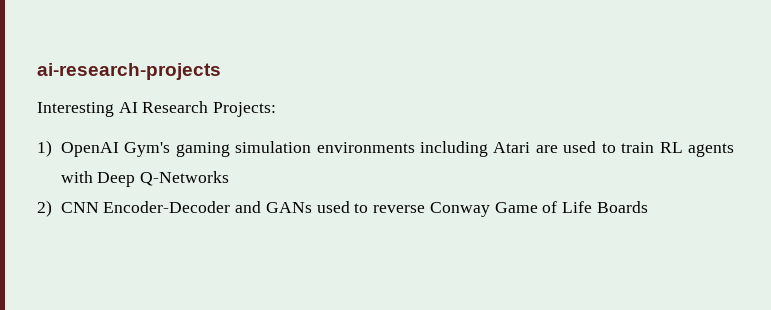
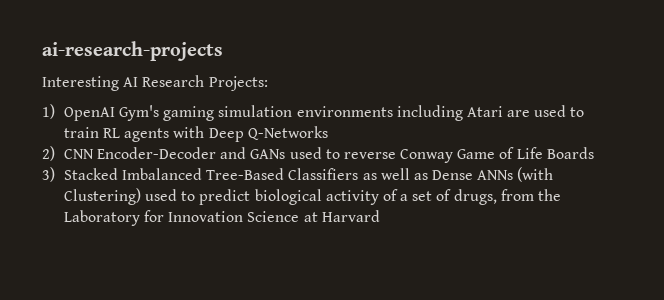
(648, 207) none -> [42,167,554,182] [63,188,561,205] [63,210,380,226] // 3) Stacked Imbalanced Tree-Based Classifiers as well as Dense ANNs (with Clustering) used to predict biological activity of a set of drugs, from the Laboratory for Innovation Science at Harvard

